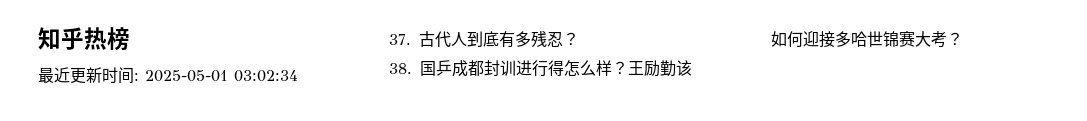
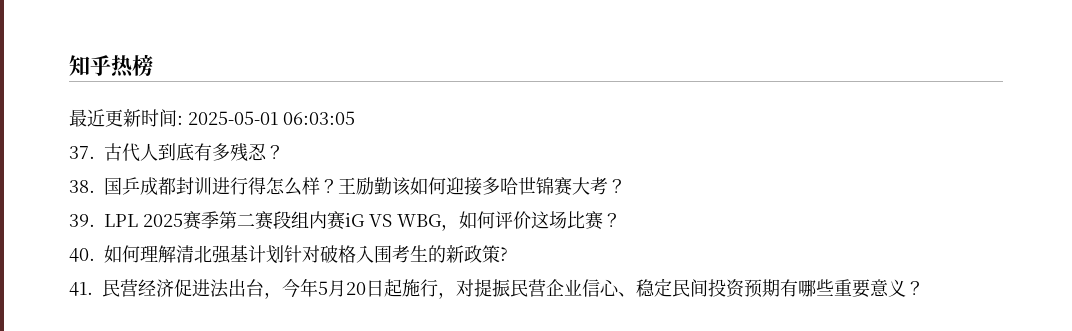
[234,70,298,82] 03:02:34 -> [283,111,355,125] 06:03:05
(963, 39) none -> [69,211,621,231] [69,245,508,264] [69,278,924,299] // 39. LPL 2025赛季第二赛段组内赛iG VS WBG，如何评价这场比赛？ // 40.如何理解清北强基计划针对破格入围考生的新政策? // 41.民营经济促进法出台，今年5月20日起施行，对提振民营企业信心、稳定民间投资预期有哪些重要意义？

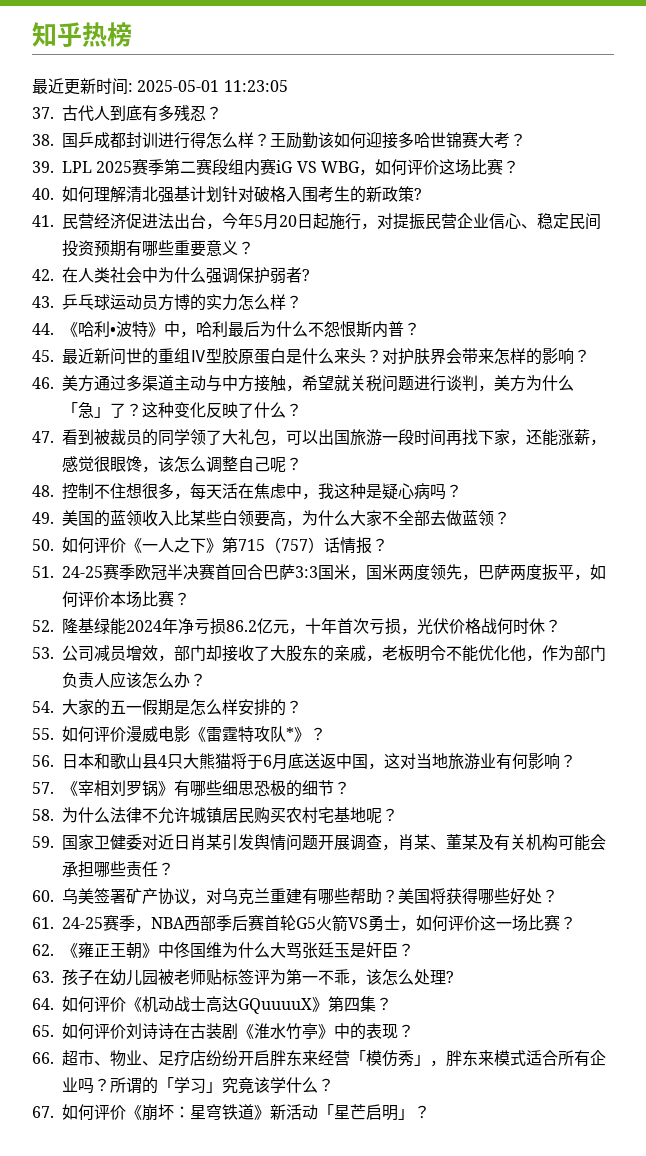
[283,111,355,125] 06:03:05 -> [223,80,288,92] 11:23:05
(924, 288) none -> [32,267,310,284] [32,294,302,311] [32,321,420,338] [32,348,590,365] [32,375,574,392] [62,401,302,418] [32,429,606,446] [62,456,302,473] [32,483,462,500] [32,510,510,527] [32,537,388,554] [32,563,606,581] [62,590,190,608] [32,618,561,635] [32,645,606,662] [62,671,206,688] [32,699,302,716] [32,726,326,742] [32,753,576,770] [32,780,350,797] [32,807,398,824] [32,834,606,851] [62,861,174,878] [32,888,558,905] [32,914,576,932] [32,942,414,959] [32,969,454,986] [32,996,392,1014] [32,1023,414,1040] [32,1050,606,1067] [62,1077,334,1094] [32,1104,430,1121] // 42.在人类社会中为什么强调保护弱者? // 43.乒乓球运动员方博的实力怎么样？ // 44.《哈利•波特》中，哈利最后为什么不怨恨斯内普？ // 45.最近新问世的重组Ⅳ型胶原蛋白是什么来头？对护肤界会带来怎样的影响？ // 46.美方通过多渠道主动与中方接触，希望就关税问题进行谈判，美方为什么「急」了？这种变化反映了什么？ // 47.看到被裁员的同学领了大礼包，可以出国旅游一段时间再找下家，还能涨薪，感觉很眼馋，该怎么调整自己呢？ // 48.控制不住想很多，每天活在焦虑中，我这种是疑心病吗？ // 49.美国的蓝领收入比某些白领要高，为什么大家不全部去做蓝领？ // 50.如何评价《一人之下》第715（757）话情报？ // 51. 24-25赛季欧冠半决赛首回合巴萨3:3国米，国米两度领先，巴萨两度扳平，如何评价本场比赛？ // 52.隆基绿能2024年净亏损86.2亿元，十年首次亏损，光伏价格战何时休？ // 53.公司减员增效，部门却接收了大股东的亲戚，老板明令不能优化他，作为部门负责人应该怎么办？ // 54.大家的五一假期是怎么样安排的？ // 55.如何评价漫威电影《雷霆特攻队*》？ // 56.日本和歌山县4只大熊猫将于6月底送返中国，这对当地旅游业有何影响？ // 57.《宰相刘罗锅》有哪些细思恐极的细节？ // 58.为什么法律不允许城镇居民购买农村宅基地呢？ // 59.国家卫健委对近日肖某引发舆情问题开展调查，肖某、董某及有关机构可能会承担哪些责任？ // 60.乌美签署矿产协议，对乌克兰重建有哪些帮助？美国将获得哪些好处？ // 61. 24-25赛季，NBA西部季后赛首轮G5火箭VS勇士，如何评价这一场比赛？ // 62.《雍正王朝》中佟国维为什么大骂张廷玉是奸臣？ // 63.孩子在幼儿园被老师贴标签评为第一不乖，该怎么处理? // 64.如何评价《机动战士高达GQuuuuX》第四集？ // 65.如何评价刘诗诗在古装剧《淮水竹亭》中的表现？ // 66.超市、物业、足疗店纷纷开启胖东来经营「模仿秀」，胖东来模式适合所有企业吗？所谓的「学习」究竟该学什么？ // 67.如何评价《崩坏：星穹铁道》新活动「星芒启明」？

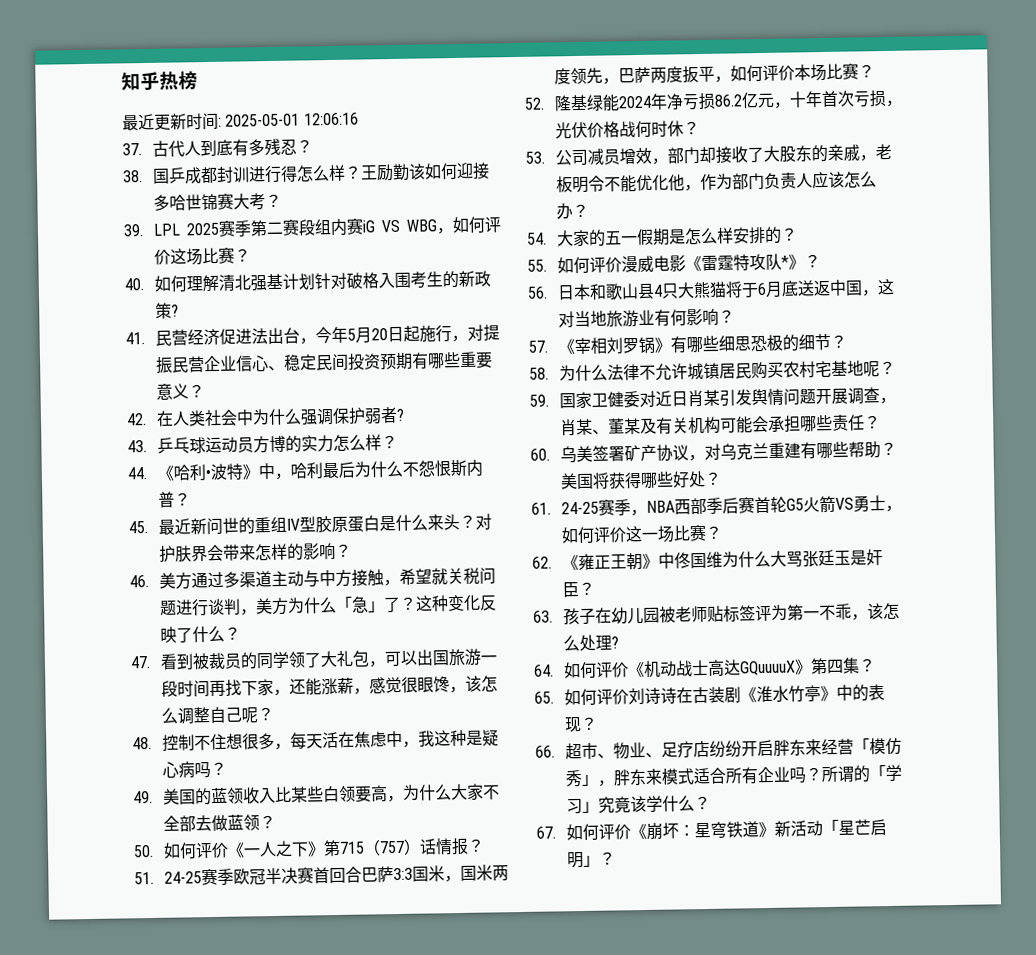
[223,80,288,92] 11:23:05 -> [303,112,359,126] 12:06:16

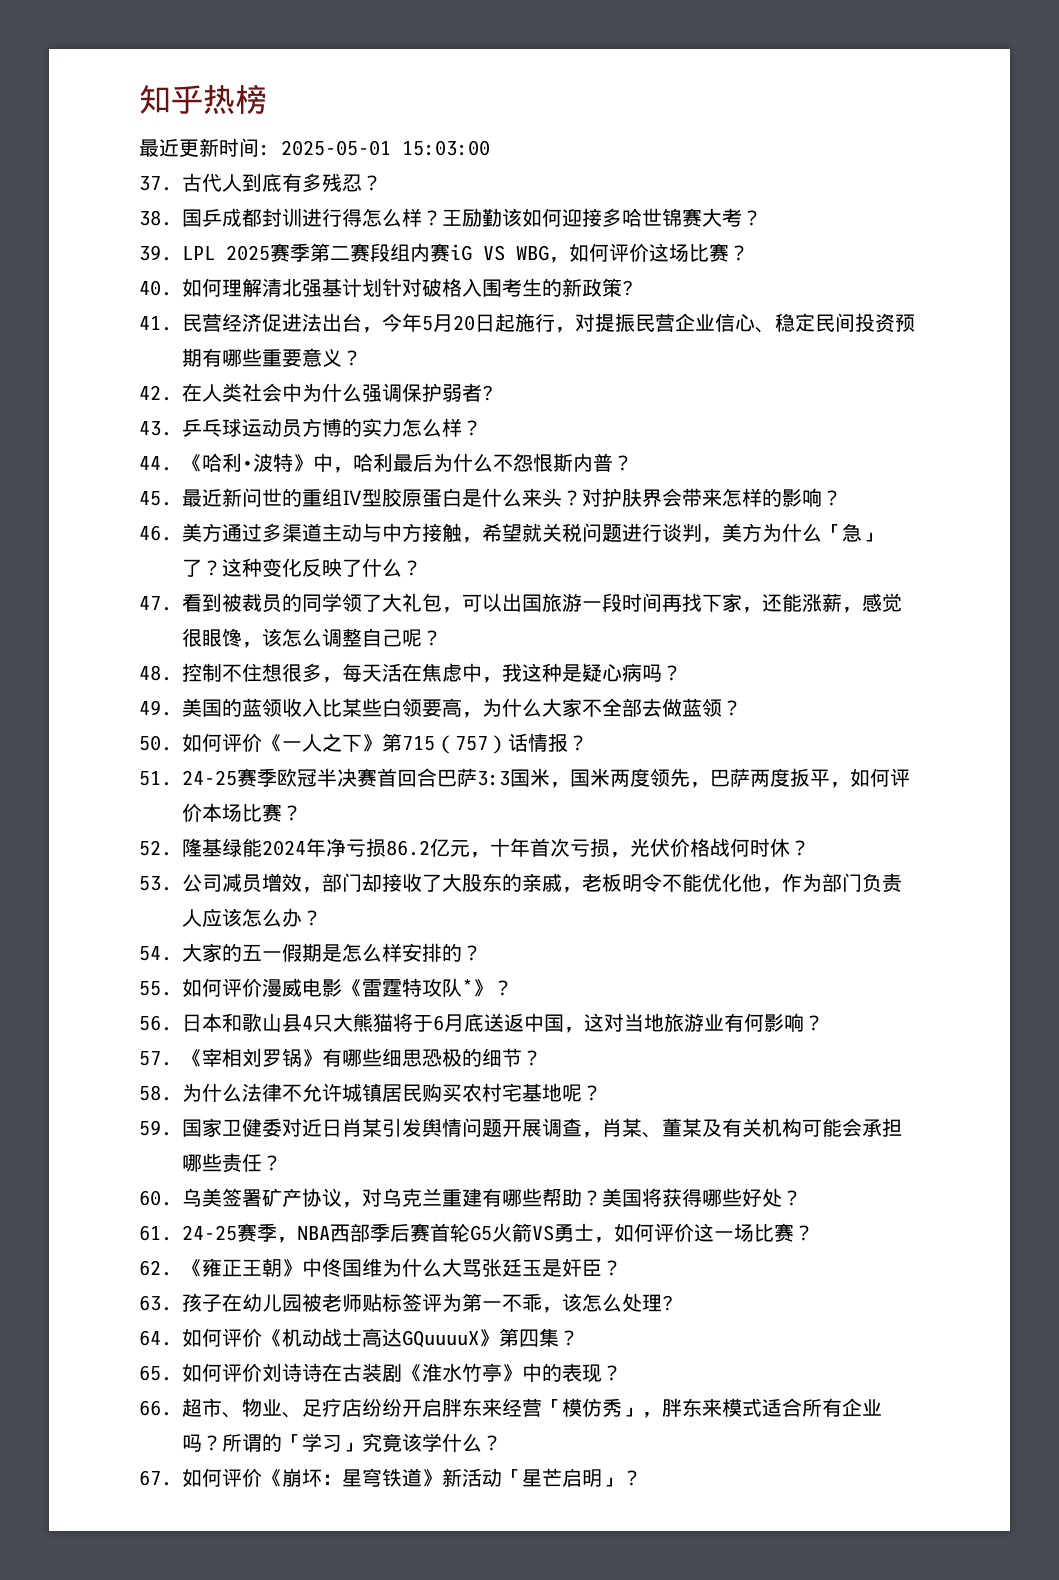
[303,112,359,126] 12:06:16 -> [402,140,490,156] 15:03:00

